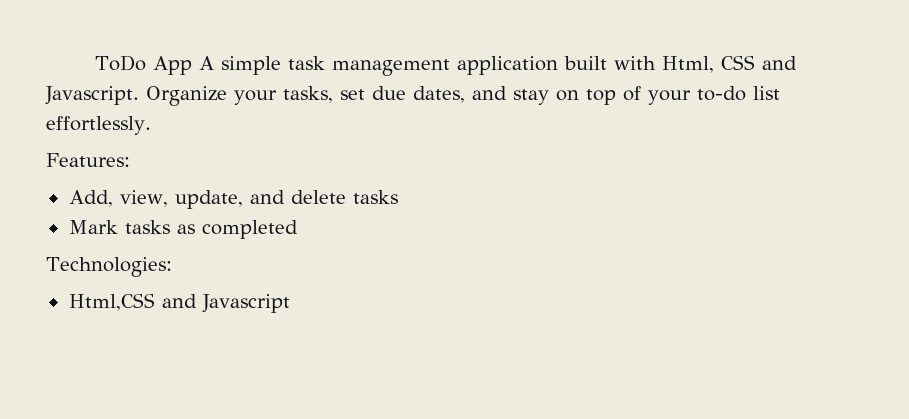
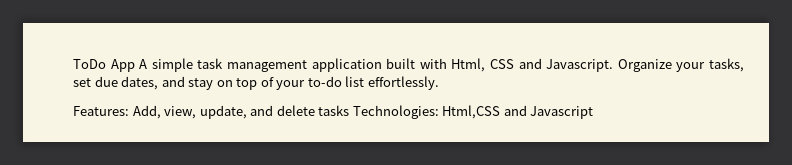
(130, 160) // -> (129, 111) none
[68,220,298,239] // Mark tasks as completed // -> (350, 110) none
(172, 267) // -> (439, 112) none

